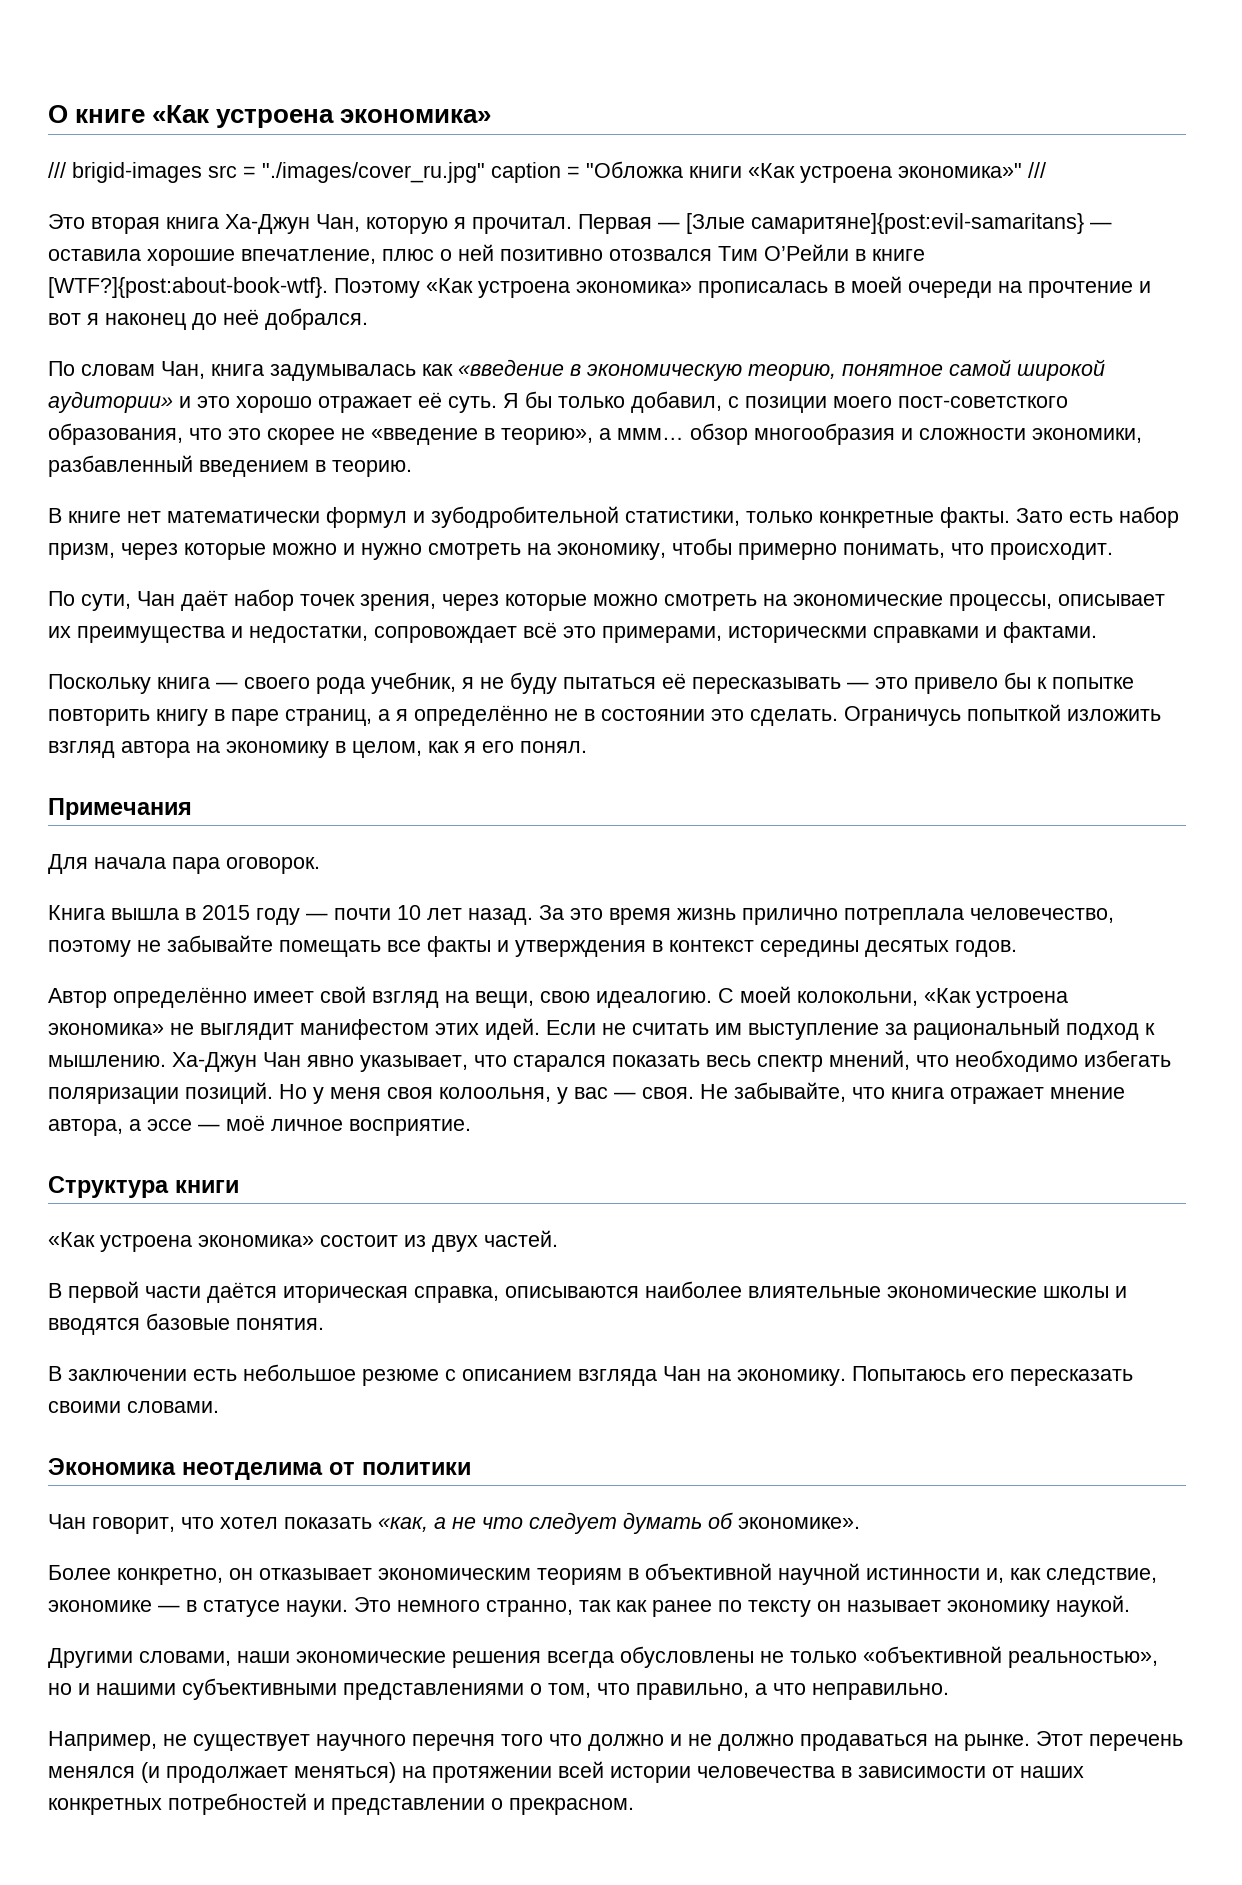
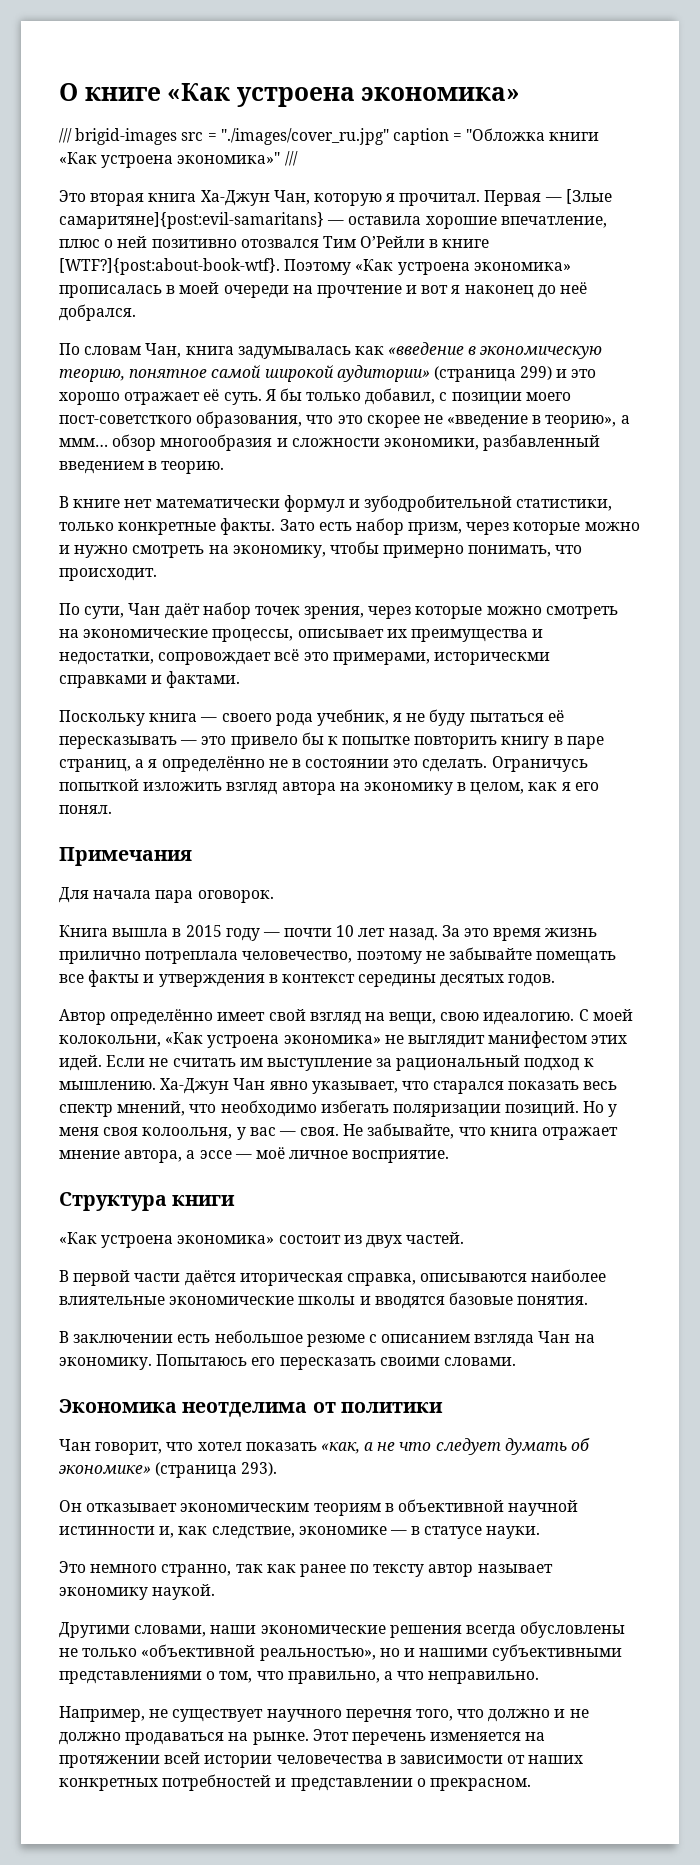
(173, 402) none -> [433,366,553,382] (страница 299)
[738,1517,860,1529] [48,1565,253,1585] экономике». // Более конкретно, он -> [59,1462,278,1478] [59,1500,82,1512] экономике» (страница 293). // Он
(348, 1608) none -> (541, 1532) //
[817,1600,841,1612] он -> [428,1564,474,1577] автор
[501,1734,543,1746] того -> [415,1709,453,1721] того,
[48,1762,396,1783] менялся (и продолжает меняться) -> [430,1732,522,1741] изменяется

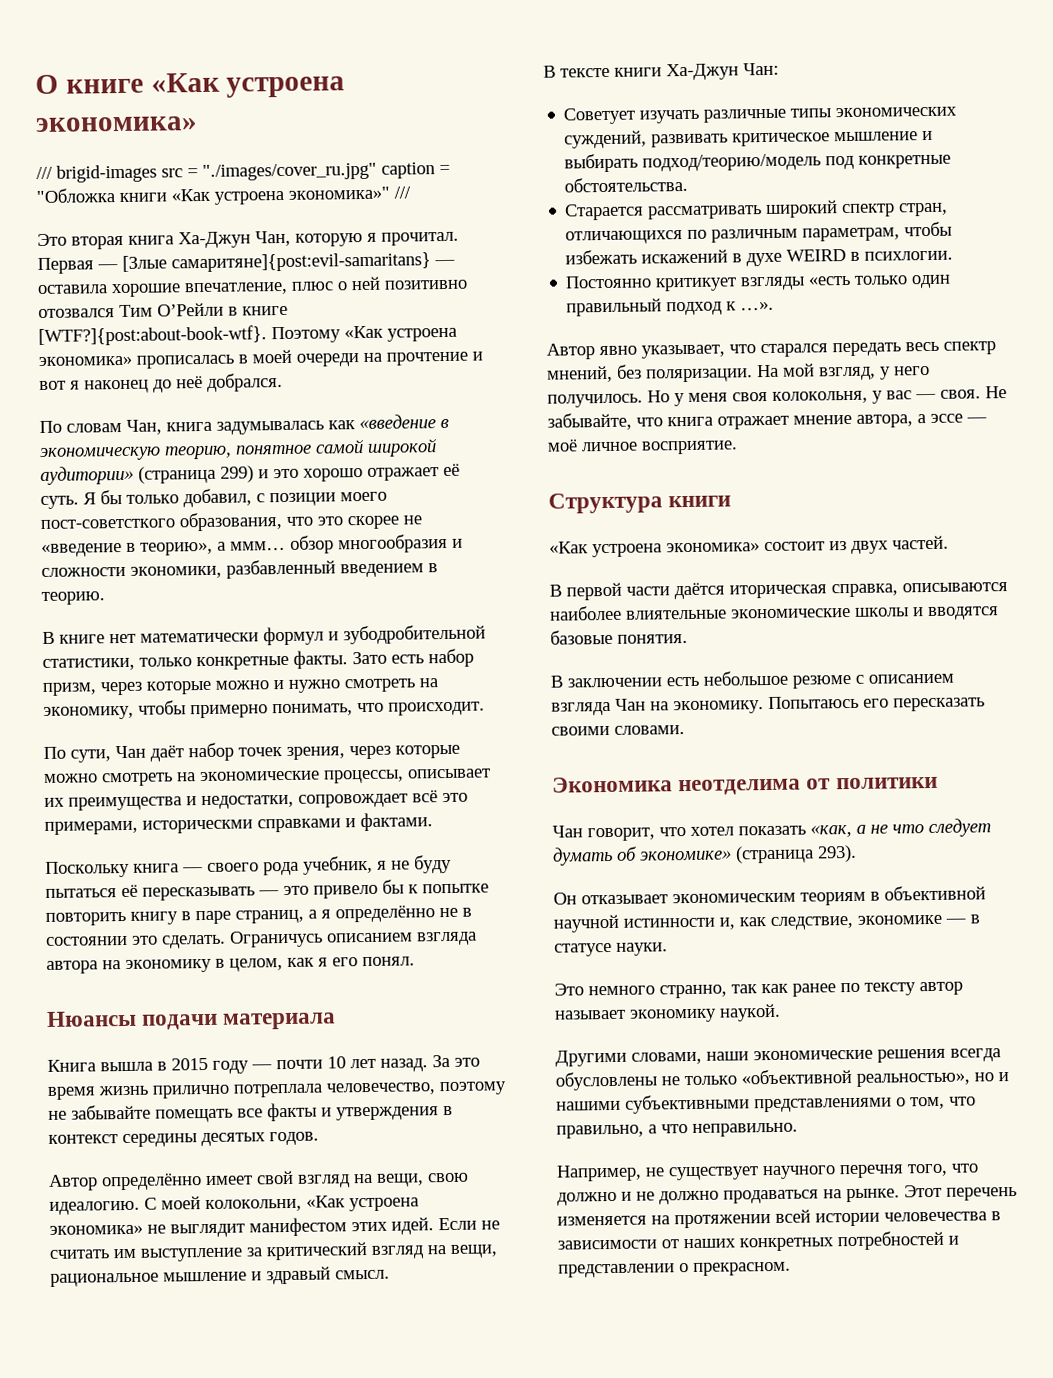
[59,779,278,795] попыткой изложить взгляд -> [327,931,477,946] описанием взгляда
[59,847,192,866] [59,887,274,903] Примечания // Для начала пара оговорок. -> [46,1010,337,1030] Нюансы подачи материала
[396,1055,594,1071] [59,1078,266,1094] рациональный подход к мышлению. Ха-Джун Чан -> [266,1242,498,1261] [50,1266,390,1287] [543,62,779,81] [563,106,958,125] [564,130,934,149] [564,153,952,173] [564,176,689,193] [564,200,949,221] [565,221,953,245] [565,249,954,267] [565,274,952,292] [566,298,775,317] [546,343,595,360] критический взгляд на вещи, рациональное мышление и здравый смысл. // В тексте книги Ха-Джун Чан: // Советует изучать различные типы экономических суждений, развивать критическое мышление и выбирать подход/теорию/модель под конкретные обстоятельства. // Старается рассматривать широкий спектр стран, отличающихся по различным параметрам, чтобы избежать искажений в духе WEIRD в психлогии. // Постоянно критикует взгляды «есть только один правильный подход к …». // Автор
[508,1081,580,1090] показать -> [832,342,901,357] передать
[189,1100,580,1117] что необходимо избегать поляризации позиций. -> [616,363,930,383] [547,393,643,408] без поляризации. На мой взгляд, у него получилось.
[142,1127,233,1139] колоольня, -> [772,390,868,404] колокольня,

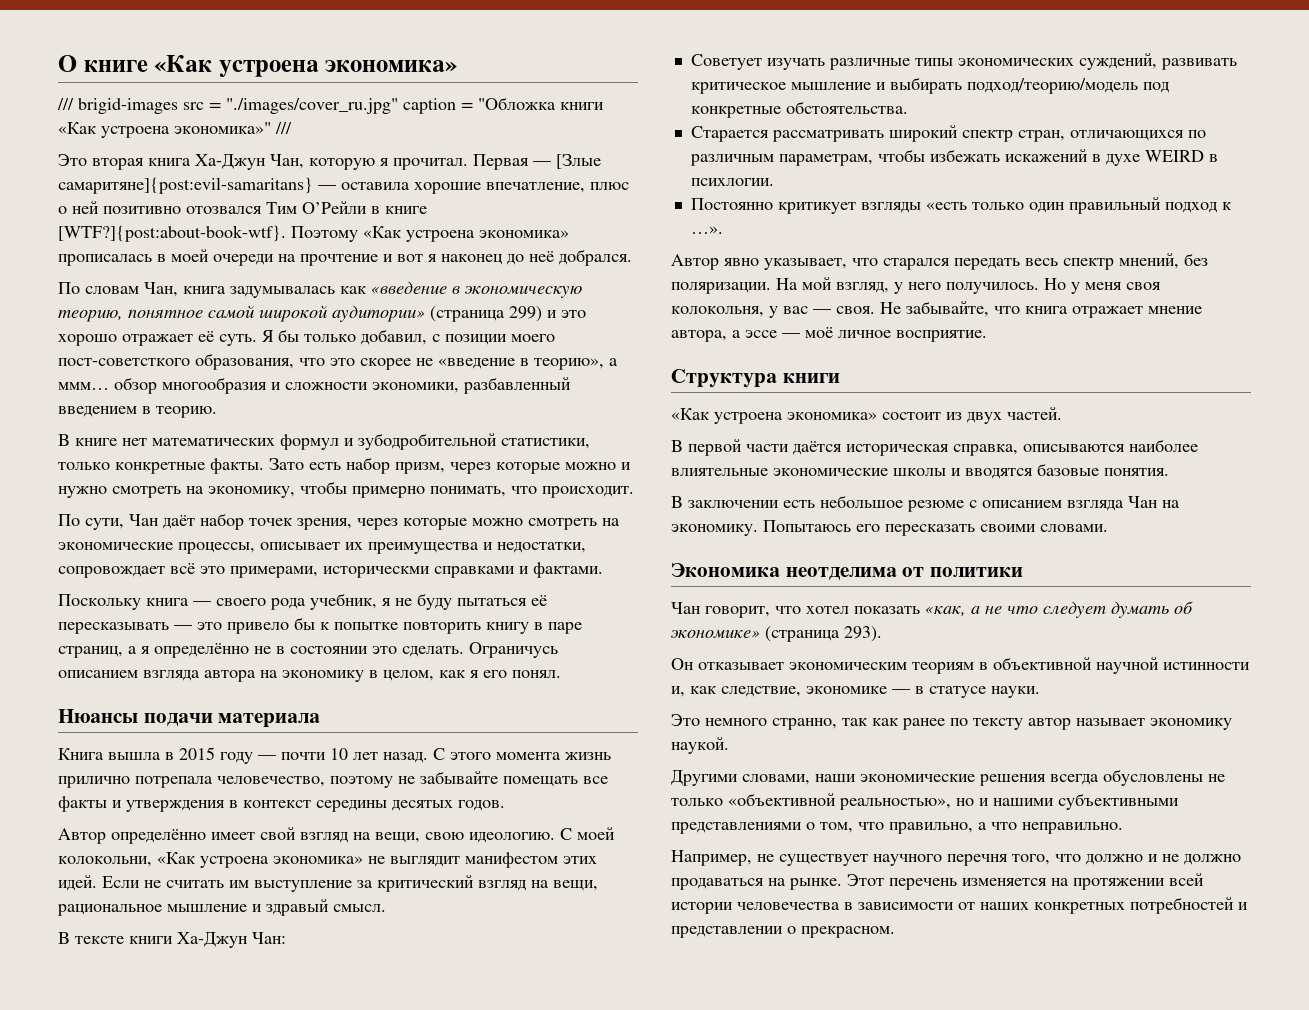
[140,632,259,643] математически -> [152,438,275,446] математических
[432,1054,480,1068] [47,1086,96,1100] За это время -> [433,748,561,760] С этого момента
[233,1083,323,1098] потреплала -> [135,776,213,788] потрепала
[49,1200,140,1215] идеалогию. -> [469,832,555,843] идеологию.
[729,584,827,599] иторическая -> [846,444,949,456] историческая

